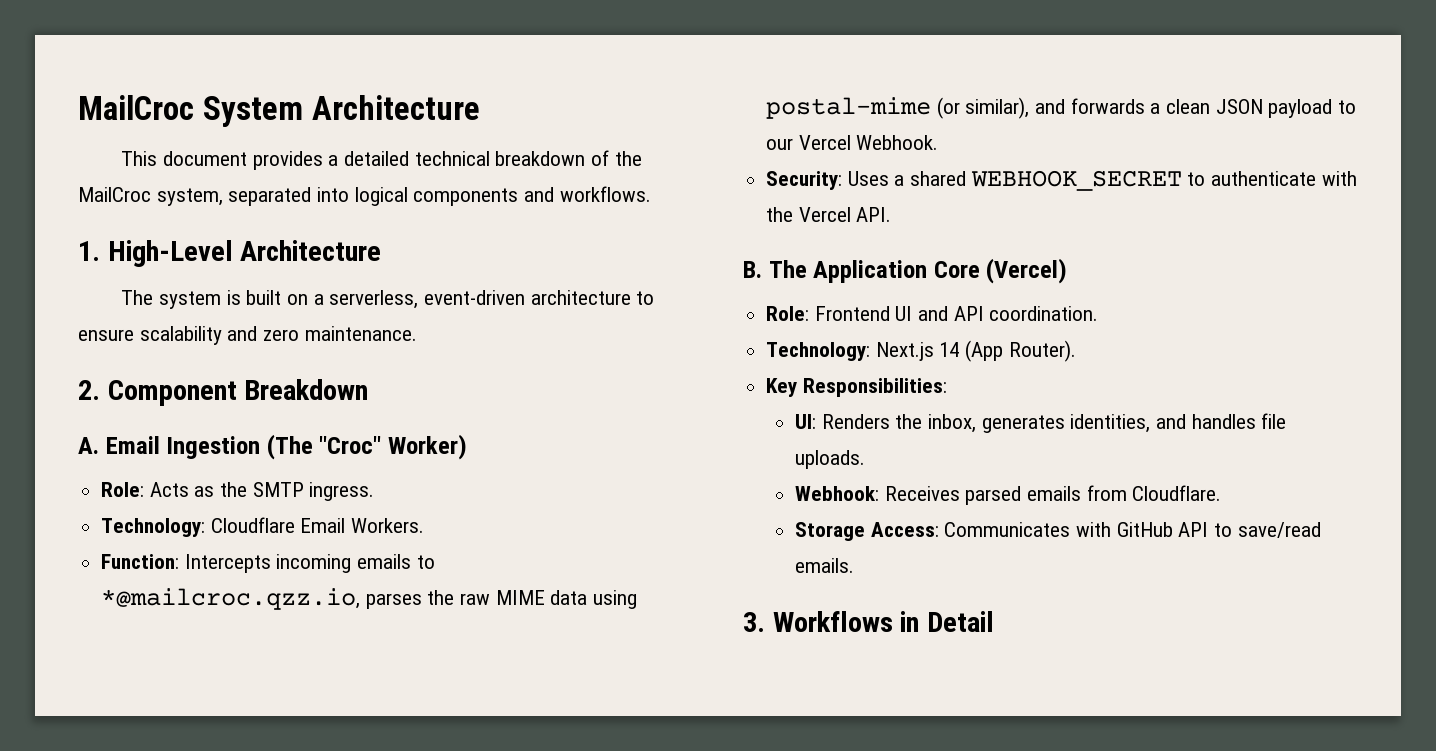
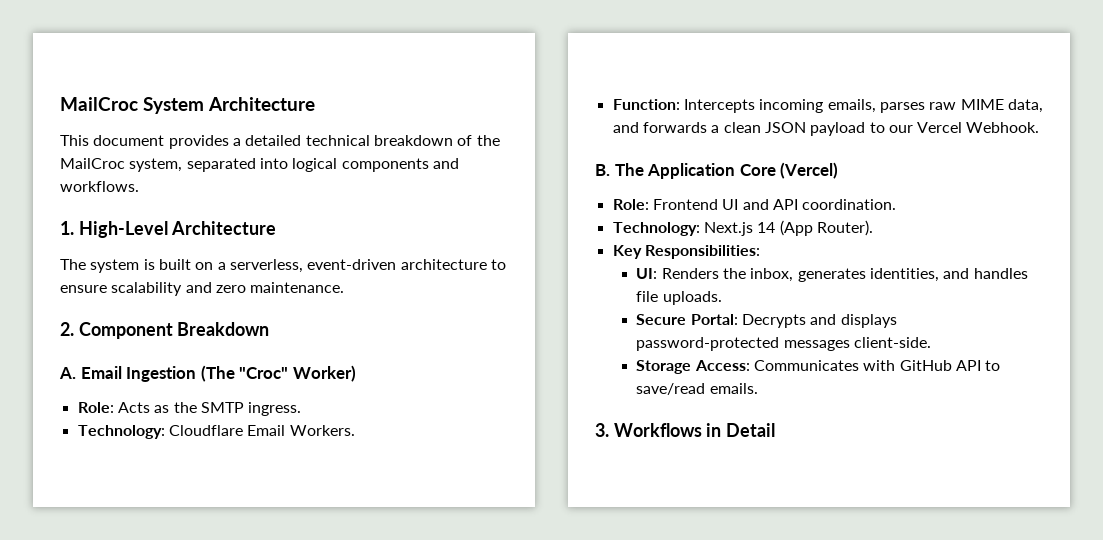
[357,554,435,569] [101,588,638,610] [766,97,1030,119] emails to *@mailcroc.qzz.io, parses the raw MIME data using postal-mime (or similar), -> [827,99,1043,113] emails, parses raw MIME data,
[766,170,1357,191] [766,207,892,222] // Security: Uses a shared WEBHOOK_SECRET to authenticate with the Vercel API. -> (1040, 127) none
[794,485,1222,505] Webhook: Receives parsed emails from Cloudflare. -> [636,314,897,328] [636,337,932,351] Secure Portal: Decrypts and displays password-protected messages client-side.

